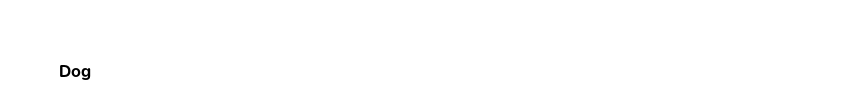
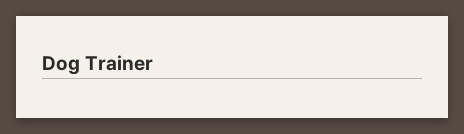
(91, 72) none -> [85,55,154,71] Trainer

